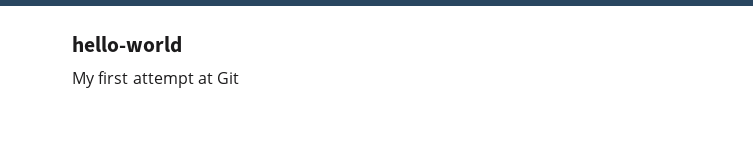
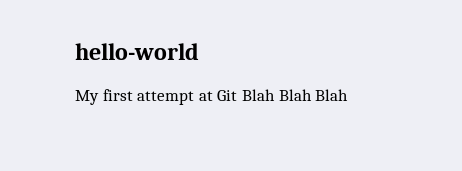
(240, 78) none -> [241,89,349,101] Blah Blah Blah

